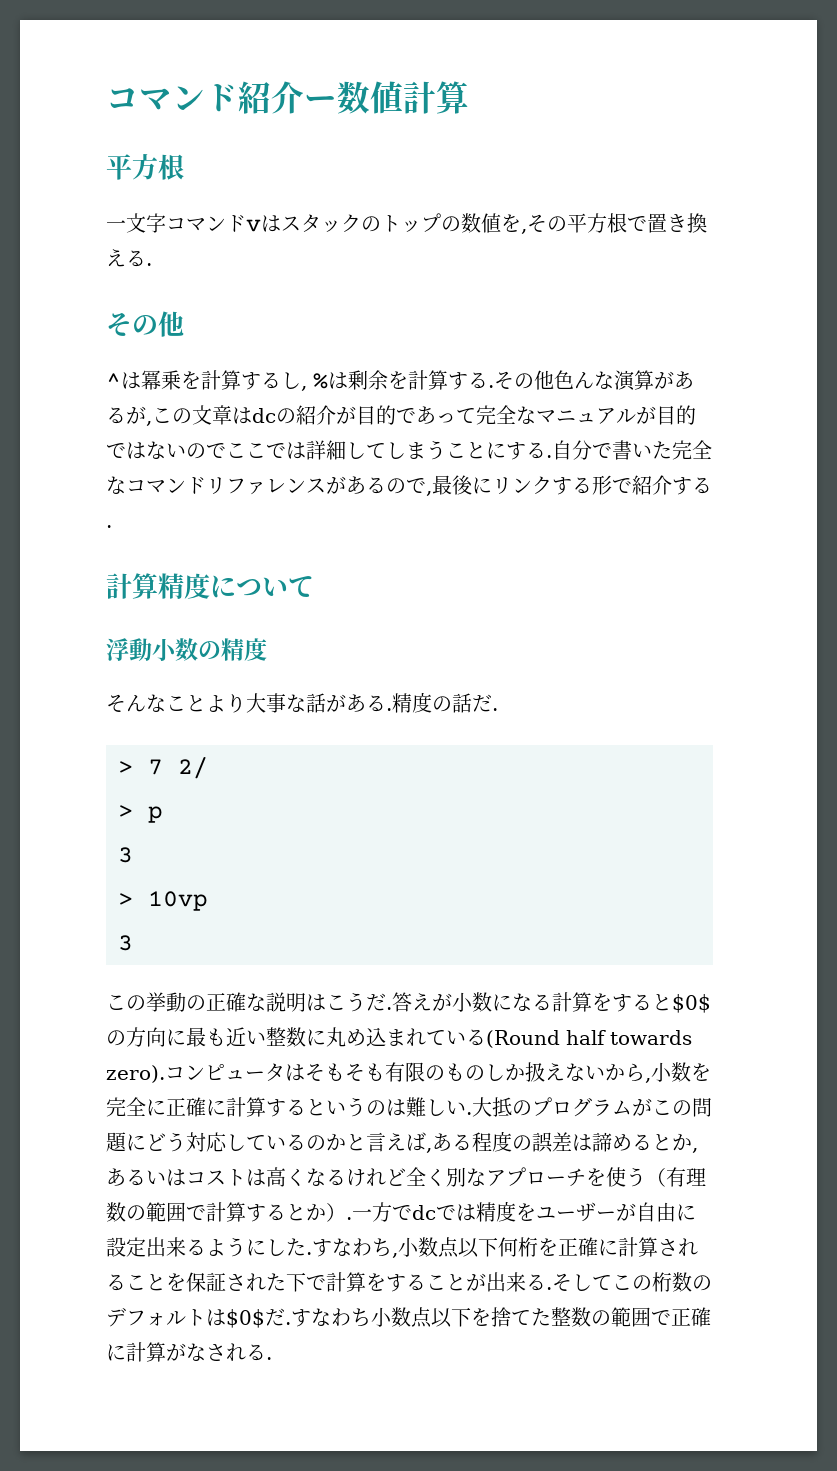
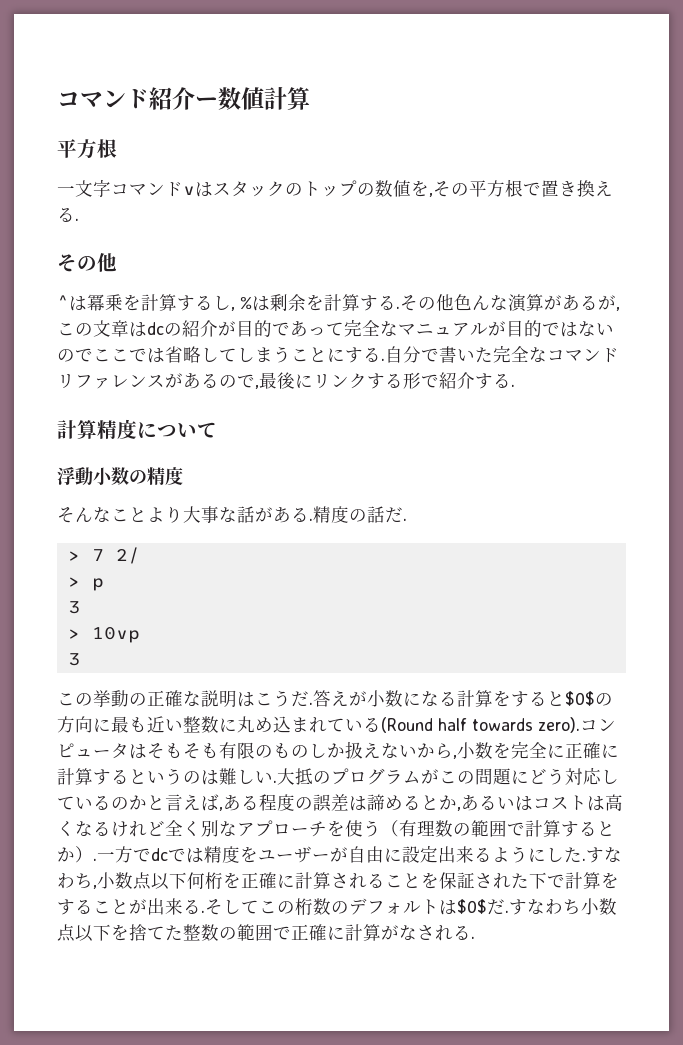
[306,440,346,460] 詳細 -> [165,346,201,363] 省略

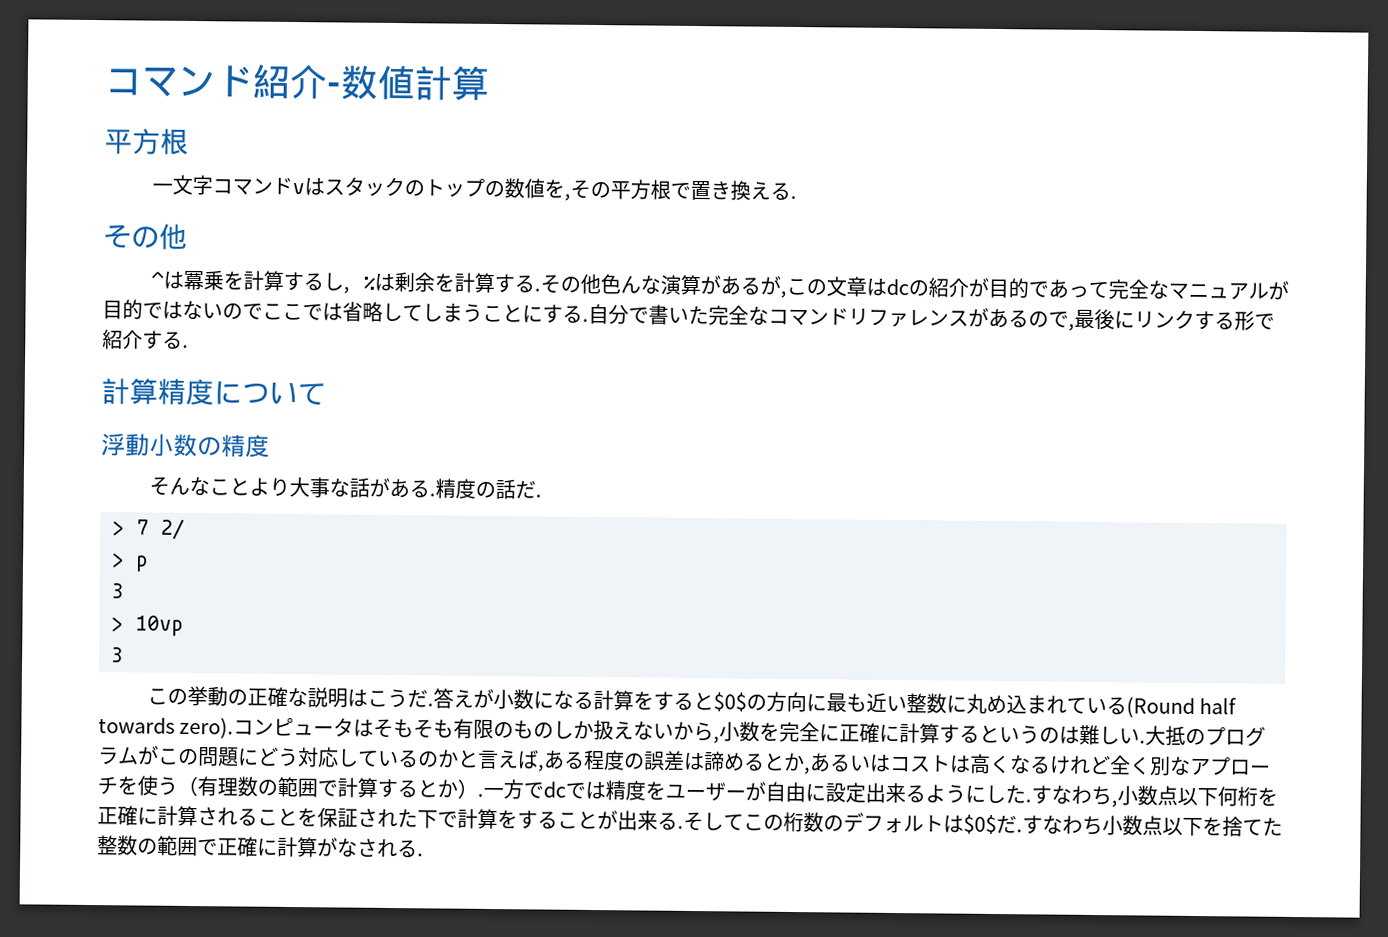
[195,96,218,107] ー -> [326,82,341,96] -

